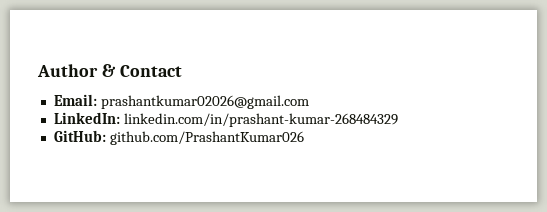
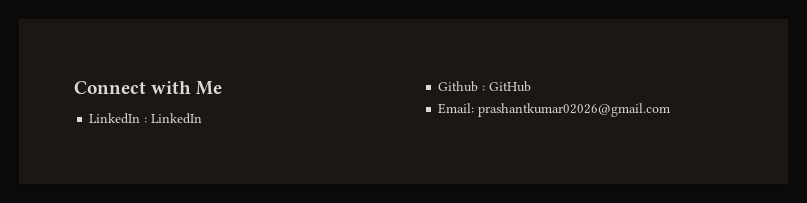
[37,64,182,77] [53,94,309,109] [53,112,398,127] [53,130,304,145] Author & Contact // Email: prashantkumar02026@gmail.com // LinkedIn: linkedin.com/in/prashant-kumar-268484329 // GitHub: github.com/PrashantKumar026 -> [74,81,223,95] [89,113,203,124] [438,81,532,92] [438,103,671,117] Connect with Me // LinkedIn : LinkedIn // Github : GitHub // Email: prashantkumar02026@gmail.com

